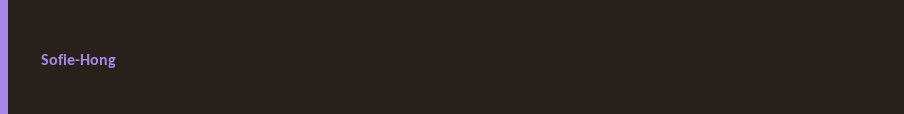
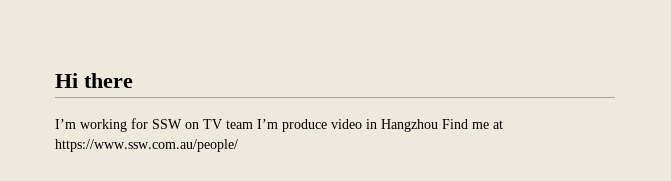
[41,54,116,68] Sofie-Hong -> [55,73,133,88] [55,118,503,132] [55,139,238,152] Hi there // I’m working for SSW on TV team I’m produce video in Hangzhou Find me at https://www.ssw.com.au/people/

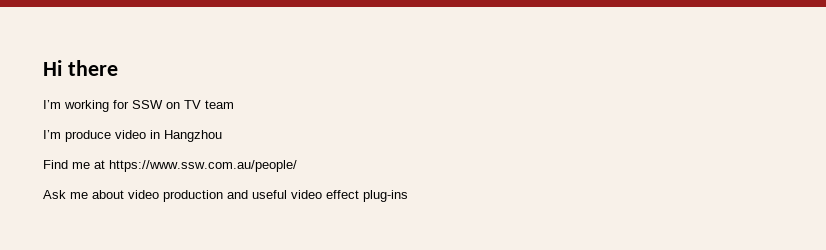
(253, 124) none -> (234, 104) //
(438, 125) none -> (222, 136) //
(238, 145) none -> [43,190,408,202] // Ask me about video production and useful video effect plug-ins

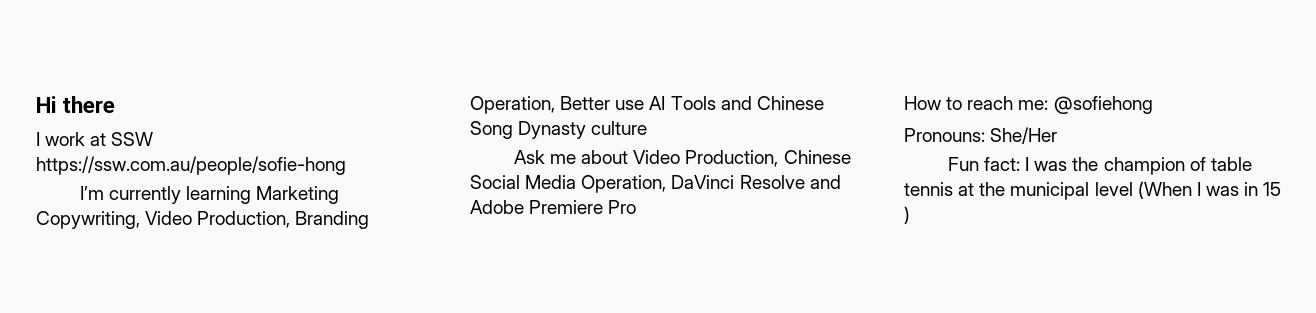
[43,100,234,112] [43,130,222,142] [43,160,297,172] [43,190,408,202] I’m working for SSW on TV team // I’m produce video in Hangzhou // Find me at https://www.ssw.com.au/people/ // Ask me about video production and useful video effect plug-ins -> [36,132,154,146] [36,156,346,175] [79,186,340,204] [36,211,370,229] [470,96,824,114] [470,121,648,139] [513,150,851,167] [470,175,841,193] [470,200,637,214] [904,96,1153,114] [904,127,1058,144] [947,157,1252,175] [904,181,1282,200] [904,206,910,224] I work at SSW https://ssw.com.au/people/sofie-hong // I’m currently learning Marketing Copywriting, Video Production, Branding Operation, Better use AI Tools and Chinese Song Dynasty culture // Ask me about Video Production, Chinese Social Media Operation, DaVinci Resolve and Adobe Premiere Pro // How to reach me: @sofiehong // Pronouns: She/Her // Fun fact: I was the champion of table tennis at the municipal level (When I was in 15 )

